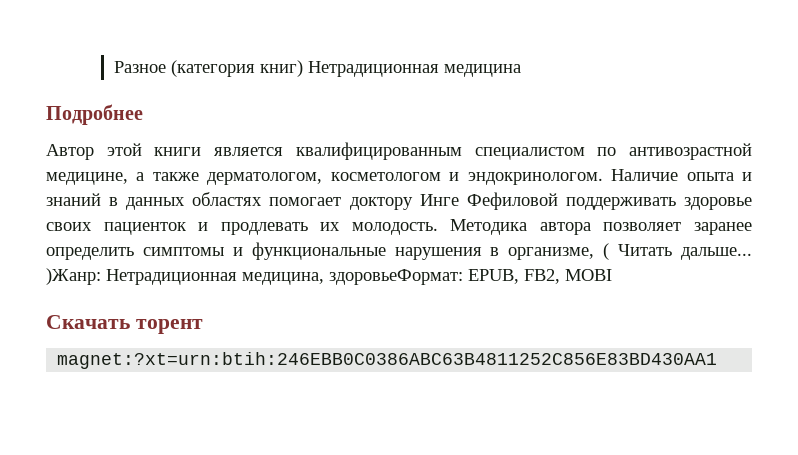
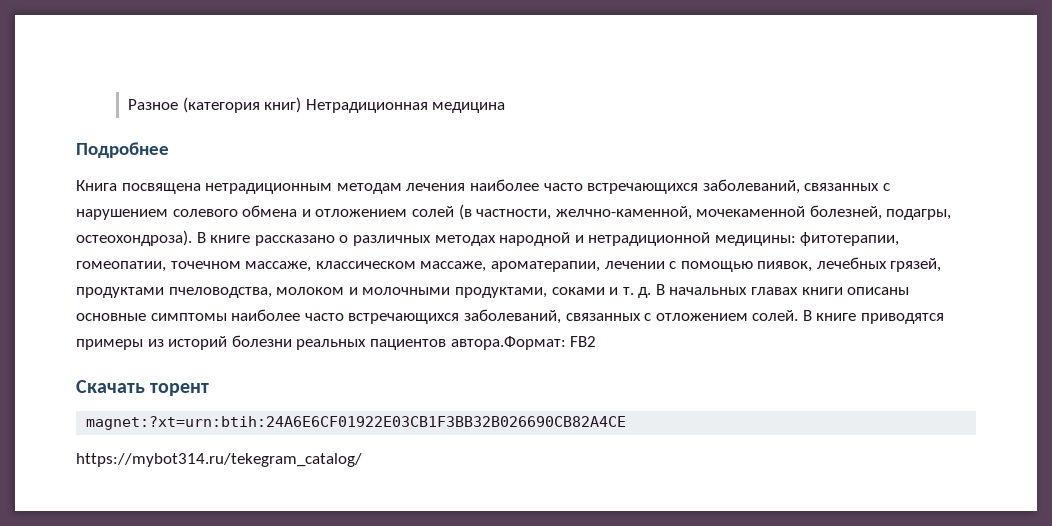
[46,142,752,160] [46,169,753,185] [46,192,752,210] [46,219,752,235] [46,242,753,260] [46,268,612,285] Автор этой книги является квалифицированным специалистом по антивозрастной медицине, а также дерматологом, косметологом и эндокринологом. Наличие опыта и знаний в данных областях помогает доктору Инге Фефиловой поддерживать здоровье своих пациенток и продлевать их молодость. Методика автора позволяет заранее определить симптомы и функциональные нарушения в организме, ( Читать дальше... )Жанр: Нетрадиционная медицина, здоровьеФормат: EPUB, FB2, MOBI -> [76,179,890,194] [76,204,952,220] [76,230,900,246] [76,257,942,272] [76,284,910,298] [76,309,945,324] [76,335,597,350] Книга посвящена нетрадиционным методам лечения наиболее часто встречающихся заболеваний, связанных с нарушением солевого обмена и отложением солей (в частности, желчно-каменной, мочекаменной болезней, подагры, остеохондроза). В книге рассказано о различных методах народной и нетрадиционной медицины: фитотерапии, гомеопатии, точечном массаже, классическом массаже, ароматерапии, лечении с помощью пиявок, лечебных грязей, продуктами пчеловодства, молоком и молочными продуктами, соками и т. д. В начальных главах книги описаны основные симптомы наиболее часто встречающихся заболеваний, связанных с отложением солей. В книге приводятся примеры из историй болезни реальных пациентов автора.Формат: FB2
[57,352,718,369] magnet:?xt=urn:btih:246EBB0C0386ABC63B4811252C856E83BD430AA1 -> [86,416,627,430] [76,453,362,467] magnet:?xt=urn:btih:24A6E6CF01922E03CB1F3BB32B026690CB82A4CE // https://mybot314.ru/tekegram_catalog/

